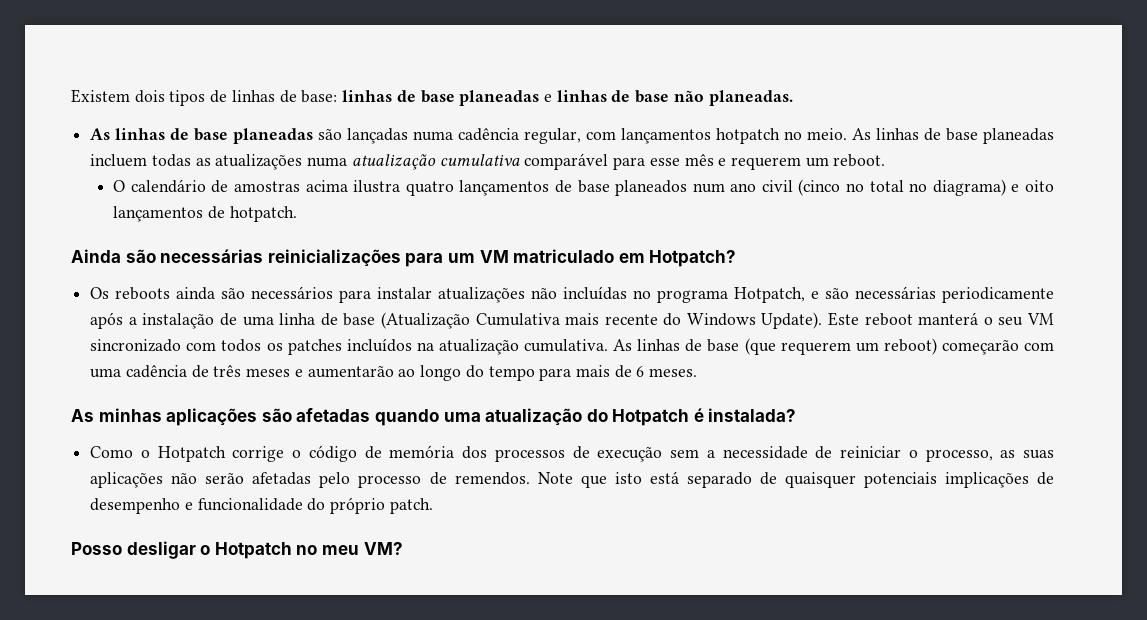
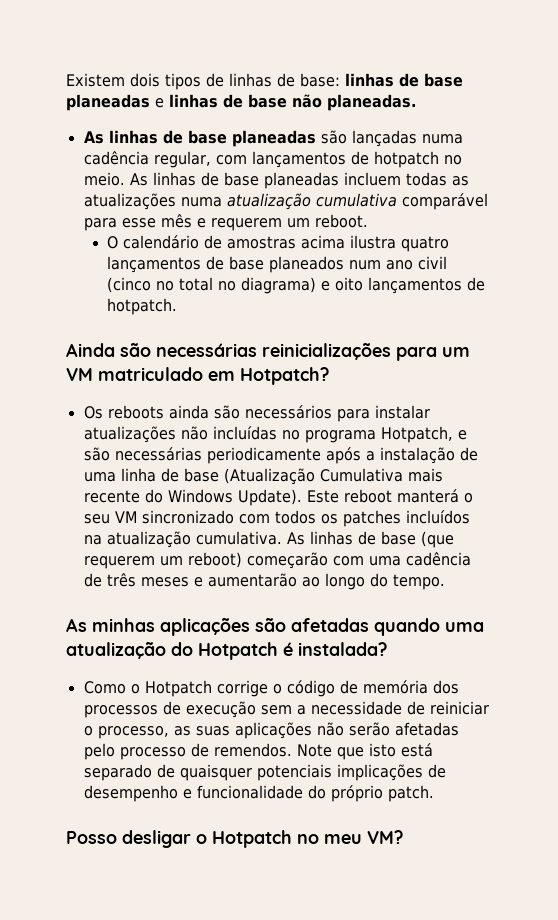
(712, 136) none -> [350,151,369,165] de
[488,365,698,381] tempo para mais de 6 meses. -> [392,574,445,590] tempo.

